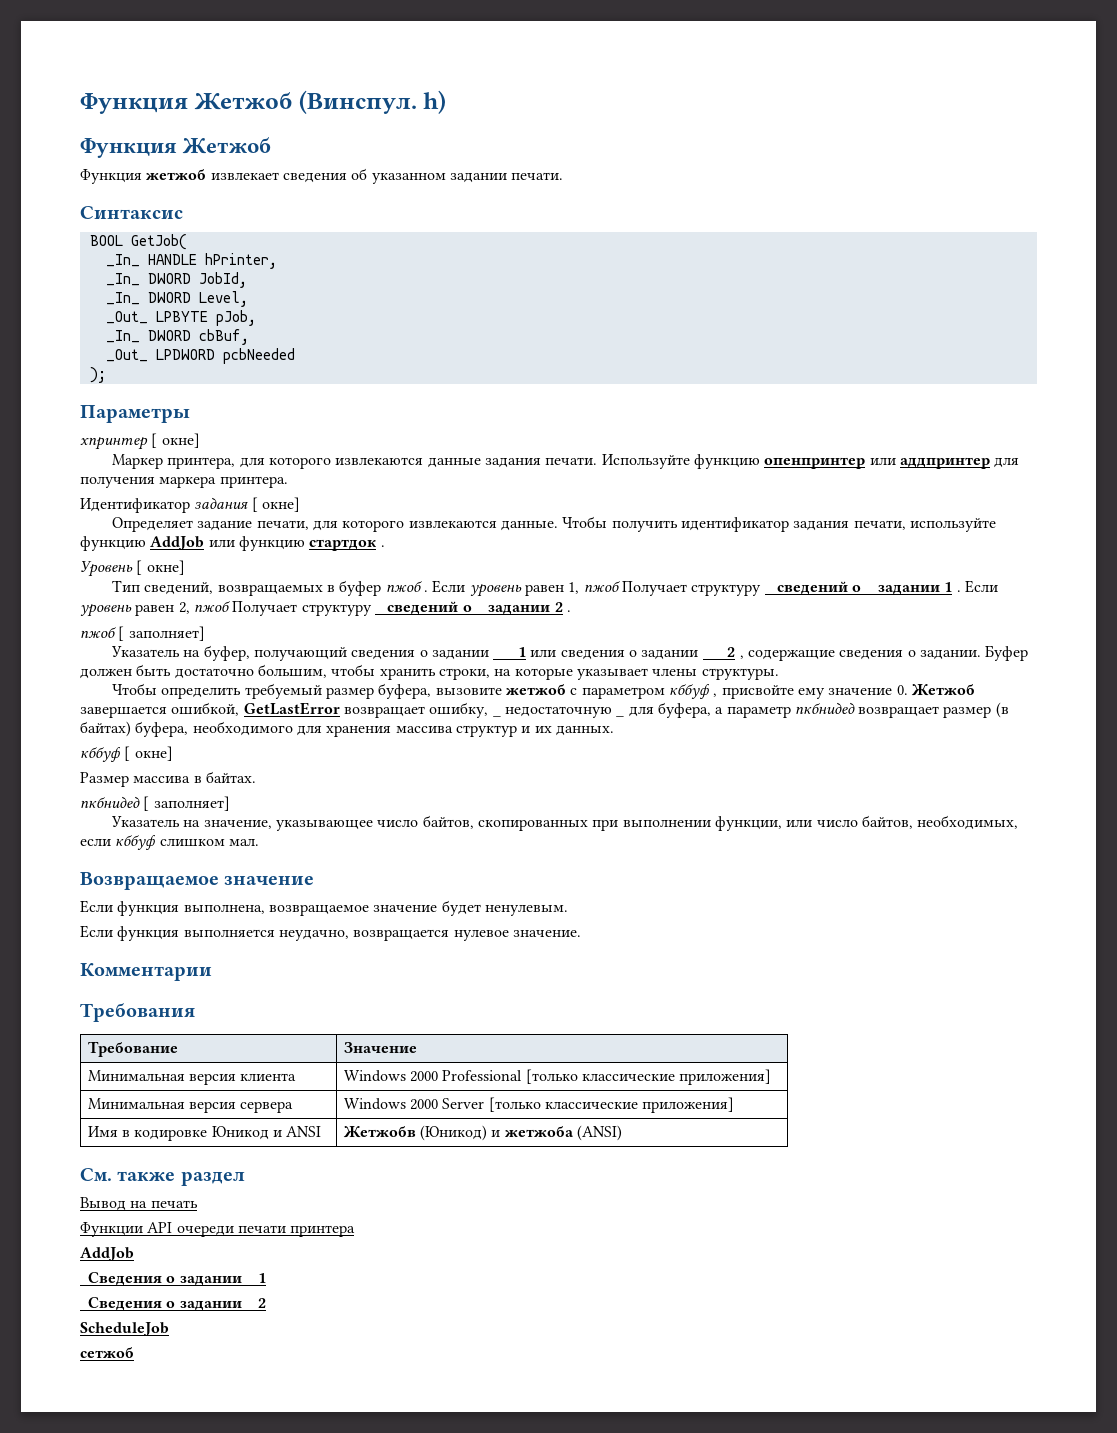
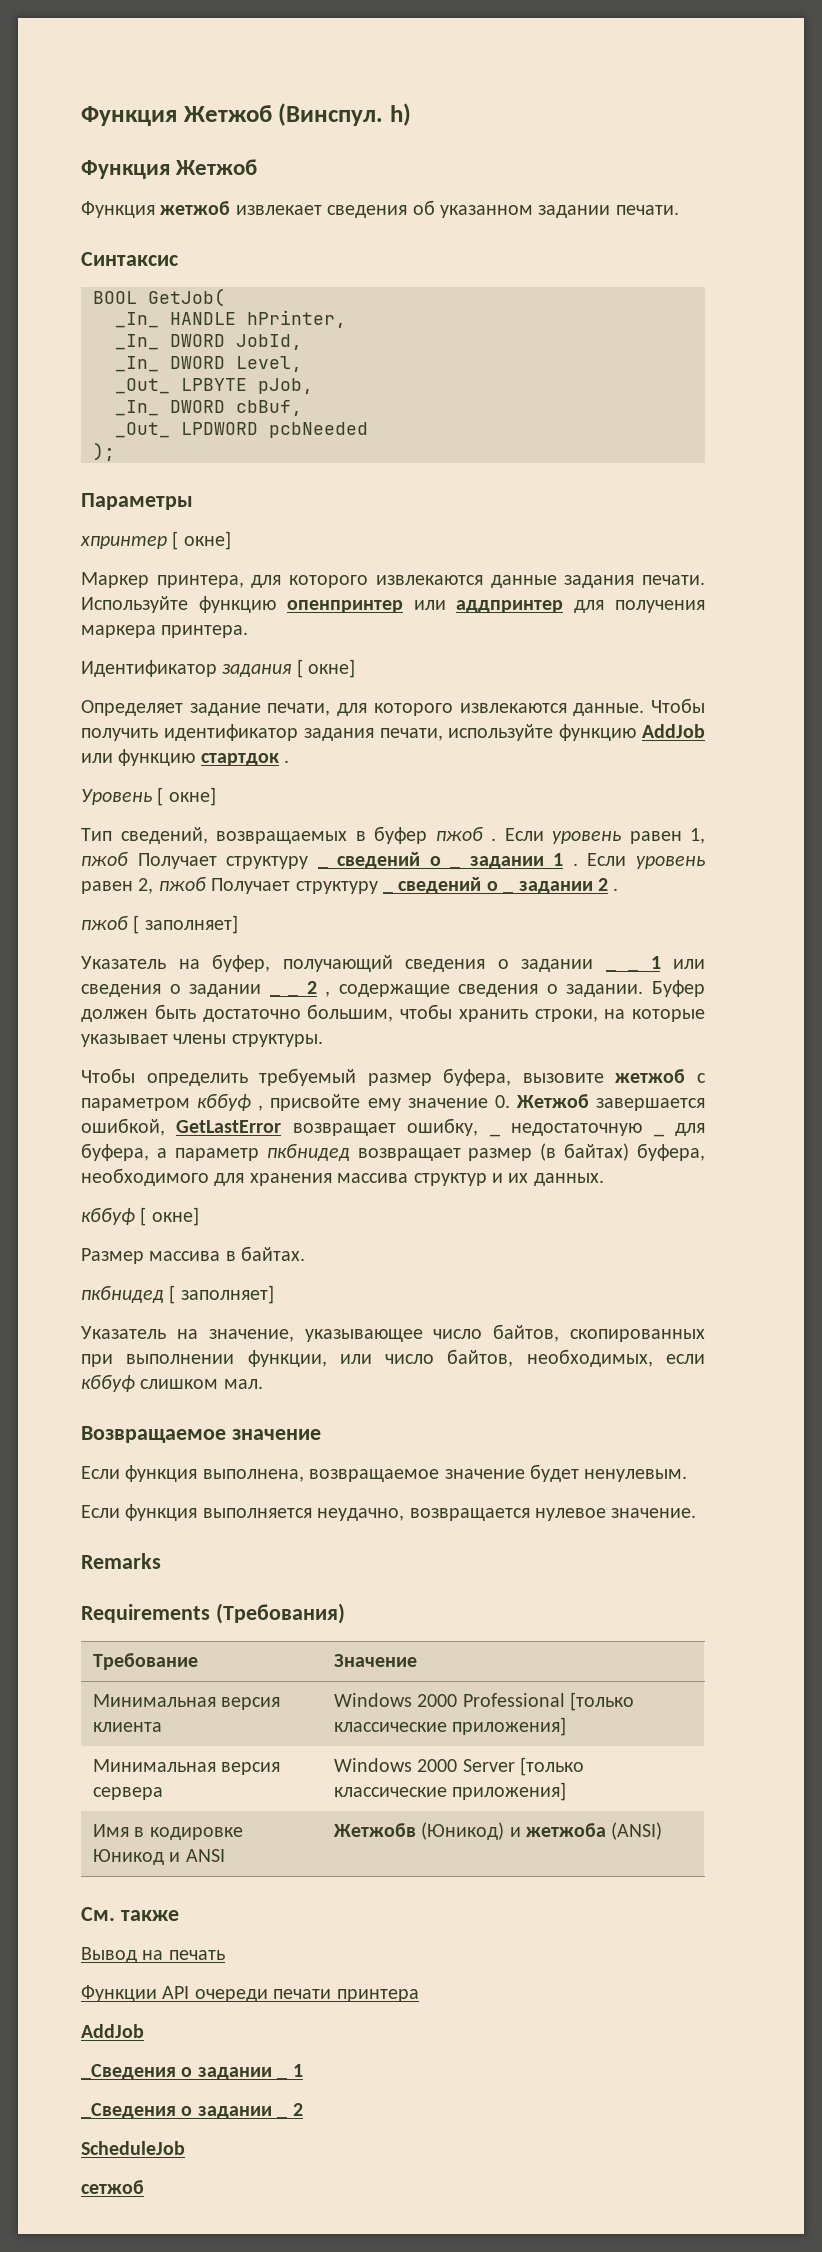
[80,963,212,981] [80,1003,195,1022] Комментарии // Требования -> [81,1553,161,1569] [81,1603,345,1624] Remarks // Requirements (Требования)
[180,1171,245,1186] раздел -> (179, 1915) none

